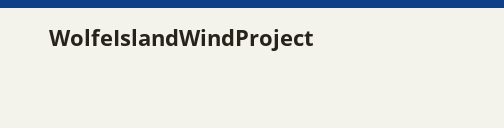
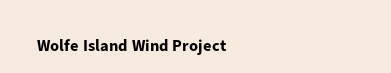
[49,29,314,51] WolfeIslandWindProject -> [37,39,228,55] Wolfe Island Wind Project

